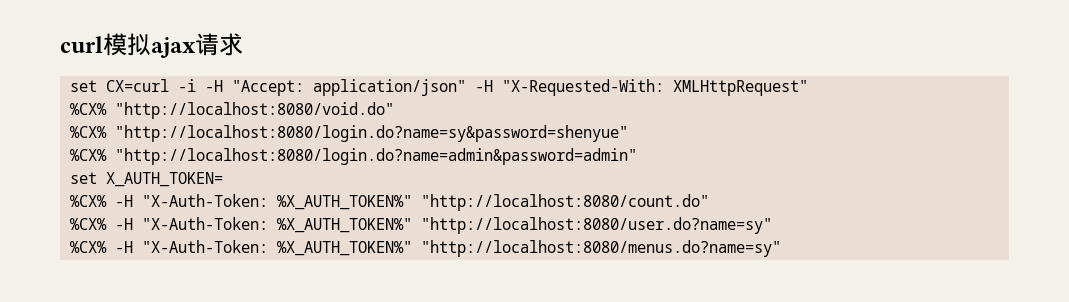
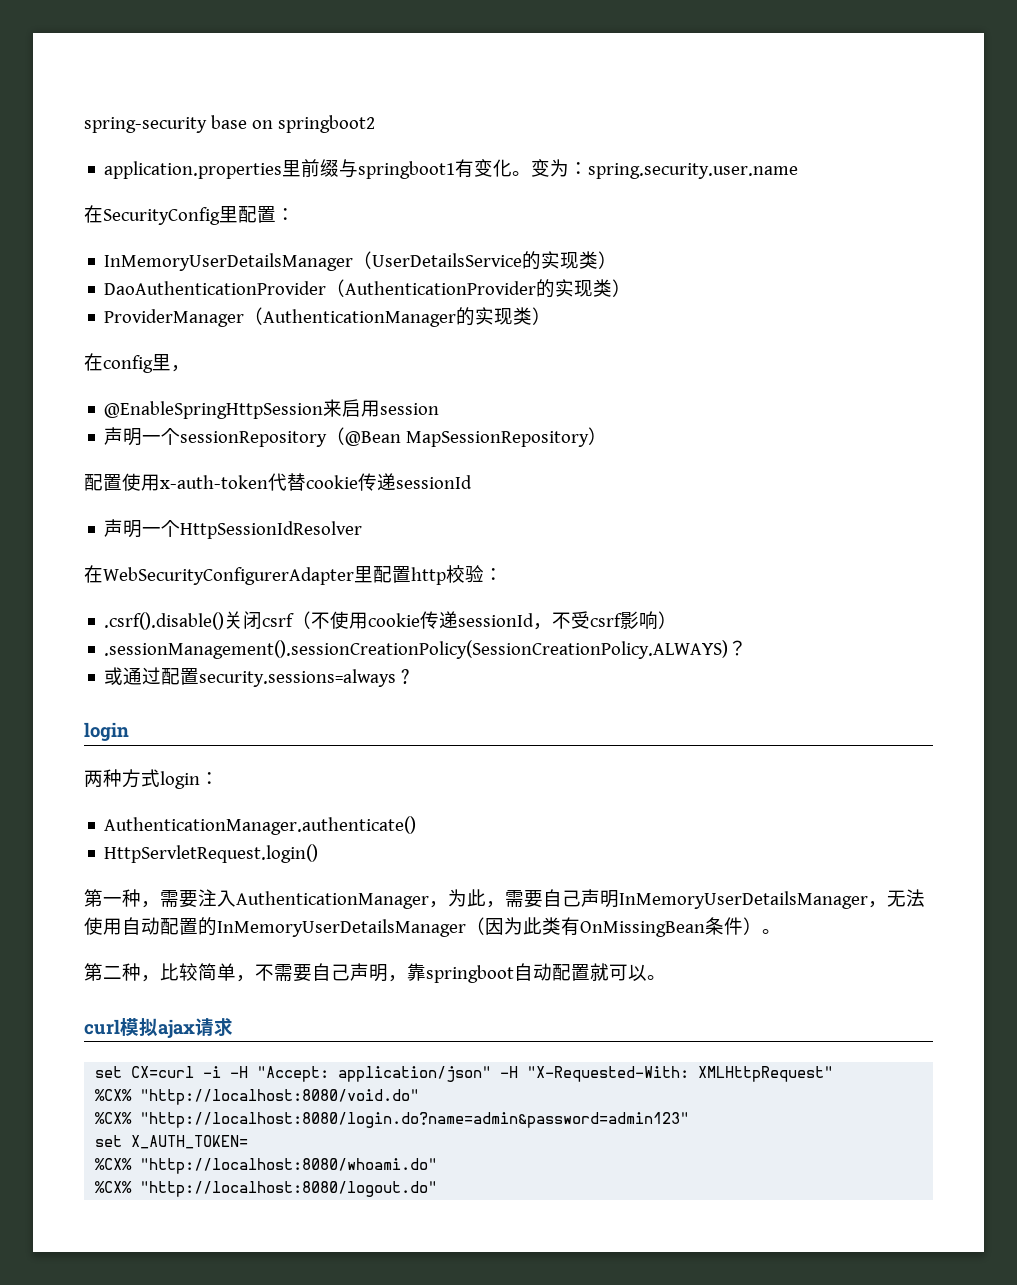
(60, 44) none -> [84,115,375,133] [104,159,799,179] [84,205,295,225] [104,251,618,271] [104,279,632,298] [104,307,552,327] [84,353,190,373] [104,399,440,419] [104,427,608,447] [84,473,472,491] [104,519,363,539] [84,565,503,585] [104,611,678,630] [104,640,748,659] [104,667,410,687] [84,722,129,741] [84,769,219,789] [104,816,417,835] [104,844,319,863] [84,889,925,909] [84,917,781,937] [84,963,666,983] spring-security base on springboot2 // application.properties里前缀与springboot1有变化。变为：spring.security.user.name // 在SecurityConfig里配置： // InMemoryUserDetailsManager（UserDetailsService的实现类） // DaoAuthenticationProvider（AuthenticationProvider的实现类） // ProviderManager（AuthenticationManager的实现类） // 在config里， // @EnableSpringHttpSession来启用session // 声明一个sessionRepository（@Bean MapSessionRepository） // 配置使用x-auth-token代替cookie传递sessionId // 声明一个HttpSessionIdResolver // 在WebSecurityConfigurerAdapter里配置http校验： // .csrf().disable()关闭csrf（不使用cookie传递sessionId，不受csrf影响） // .sessionManagement().sessionCreationPolicy(SessionCreationPolicy.ALWAYS)？ // 或通过配置security.sessions=always ? // login // 两种方式login： // AuthenticationManager.authenticate() // HttpServletRequest.login() // 第一种，需要注入AuthenticationManager，为此，需要自己声明InMemoryUserDetailsManager，无法使用自动配置的InMemoryUserDetailsManager（因为此类有OnMissingBean条件）。 // 第二种，比较简单，不需要自己声明，靠springboot自动配置就可以。 //
[115,125,629,142] [70,148,638,165] "http://localhost:8080/login.do?name=sy&password=shenyue" // %CX% "http://localhost:8080/login.do?name=admin&password=admin" -> [140,1112,690,1128] "http://localhost:8080/login.do?name=admin&password=admin123"
[115,194,710,211] [70,217,773,234] [70,240,782,257] -H "X-Auth-Token: %X_AUTH_TOKEN%" "http://localhost:8080/count.do" // %CX% -H "X-Auth-Token: %X_AUTH_TOKEN%" "http://localhost:8080/user.do?name=sy" // %CX% -H "X-Auth-Token: %X_AUTH_TOKEN%" "http://localhost:8080/menus.do?name=sy" -> [140,1158,438,1174] [95,1181,438,1197] "http://localhost:8080/whoami.do" // %CX% "http://localhost:8080/logout.do"

